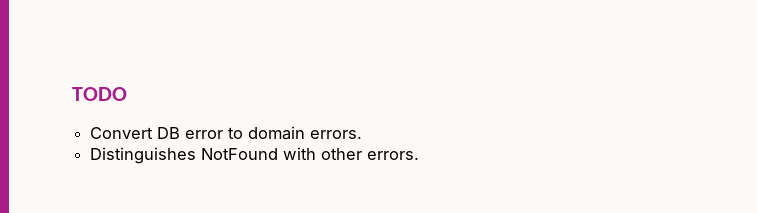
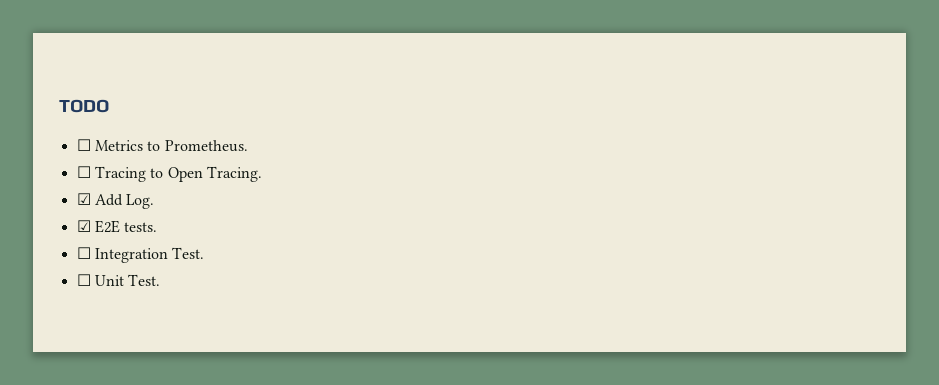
[90,126,363,140] [90,147,420,164] Convert DB error to domain errors. // Distinguishes NotFound with other errors. -> [76,139,248,152] [76,166,262,182] [76,193,155,209] [76,220,158,233] [76,247,205,263] [76,274,161,286] ☐ Metrics to Prometheus. // ☐ Tracing to Open Tracing. // ☑ Add Log. // ☑ E2E tests. // ☐ Integration Test. // ☐ Unit Test.

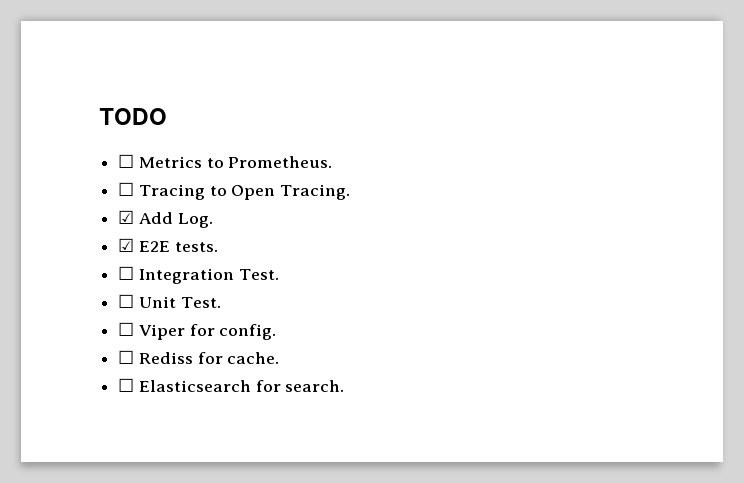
(161, 280) none -> [118,322,277,340] [118,350,280,364] [118,378,345,392] // ☐ Viper for config. // ☐ Rediss for cache. // ☐ Elasticsearch for search.

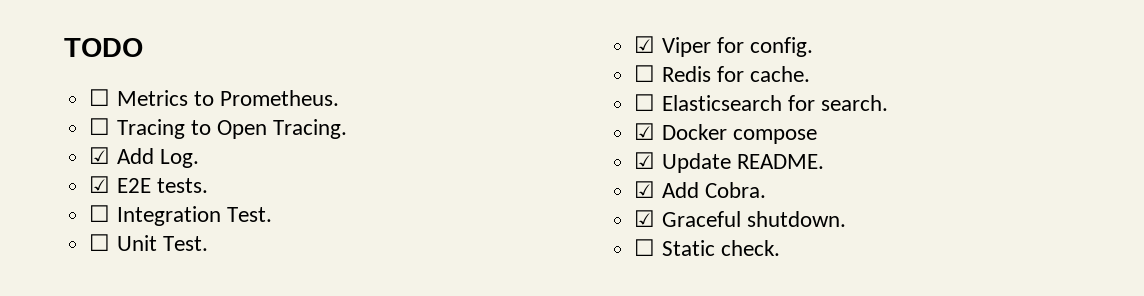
[118,322,135,336] ☐ -> [634,36,656,53] ☑
[138,352,193,364] Rediss -> [661,66,711,82] Redis
(345, 386) none -> [634,123,817,144] [634,152,824,173] [634,181,766,198] [634,210,846,227] [634,239,780,256] // ☑ Docker compose // ☑ Update README. // ☑ Add Cobra. // ☑ Graceful shutdown. // ☐ Static check.

